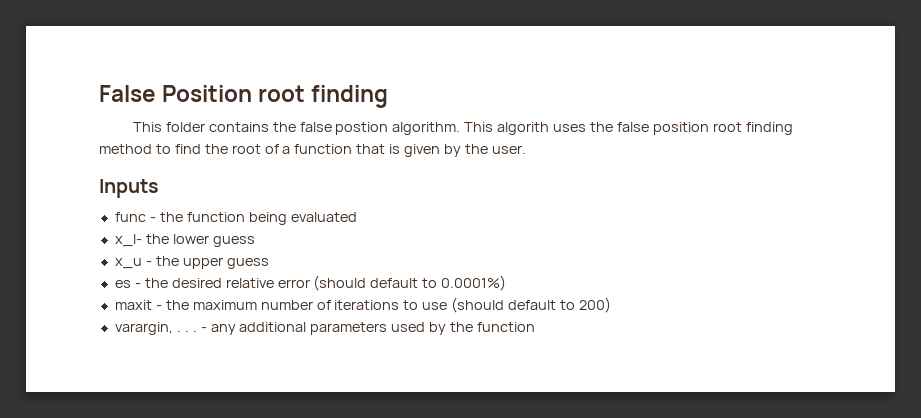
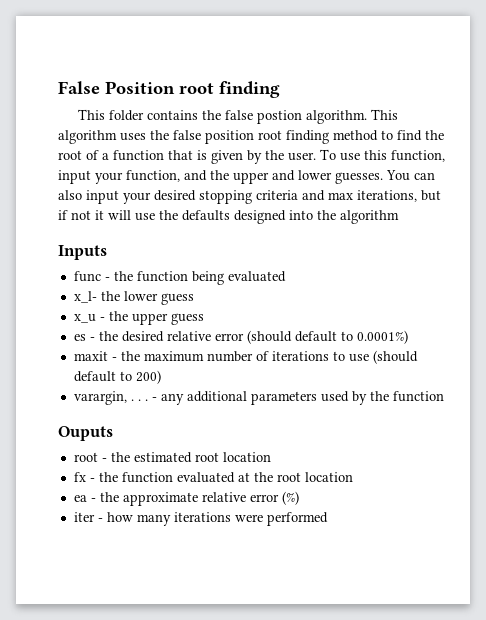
[497,122,550,135] algorith -> [58,130,117,144] algorithm
(526, 149) none -> [320,149,445,162] [58,170,435,184] [58,190,441,204] [58,210,399,224] To use this function, input your function, and the upper and lower guesses. You can also input your desired stopping criteria and max iterations, but if not it will use the defaults designed into the algorithm
(536, 327) none -> [58,426,113,441] [73,452,271,463] [73,472,353,483] [73,491,299,506] [73,512,328,526] // Ouputs // root - the estimated root location // fx - the function evaluated at the root location // ea - the approximate relative error (%) // iter - how many iterations were performed

